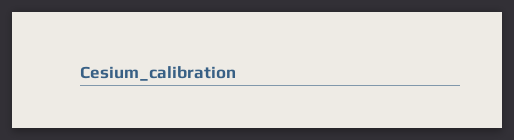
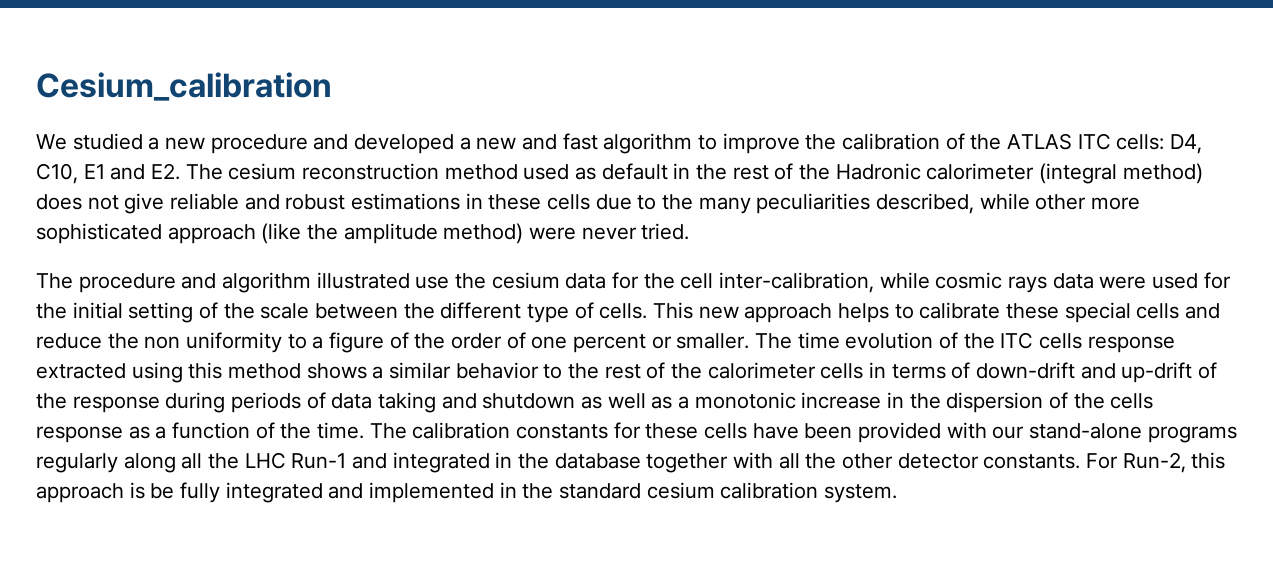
(236, 73) none -> [36,133,1203,154] [36,163,1203,184] [36,193,1141,214] [36,223,690,244] [36,272,1231,293] [36,302,1221,323] [36,332,1175,353] [36,362,1218,383] [36,392,1154,413] [36,422,1237,443] [36,452,1226,473] [36,482,898,503] // We studied a new procedure and developed a new and fast algorithm to improve the calibration of the ATLAS ITC cells: D4, C10, E1 and E2. The cesium reconstruction method used as default in the rest of the Hadronic calorimeter (integral method) does not give reliable and robust estimations in these cells due to the many peculiarities described, while other more sophisticated approach (like the amplitude method) were never tried. // The procedure and algorithm illustrated use the cesium data for the cell inter-calibration, while cosmic rays data were used for the initial setting of the scale between the different type of cells. This new approach helps to calibrate these special cells and reduce the non uniformity to a figure of the order of one percent or smaller. The time evolution of the ITC cells response extracted using this method shows a similar behavior to the rest of the calorimeter cells in terms of down-drift and up-drift of the response during periods of data taking and shutdown as well as a monotonic increase in the dispersion of the cells response as a function of the time. The calibration constants for these cells have been provided with our stand-alone programs regularly along all the LHC Run-1 and integrated in the database together with all the other detector constants. For Run-2, this approach is be fully integrated and implemented in the standard cesium calibration system.

